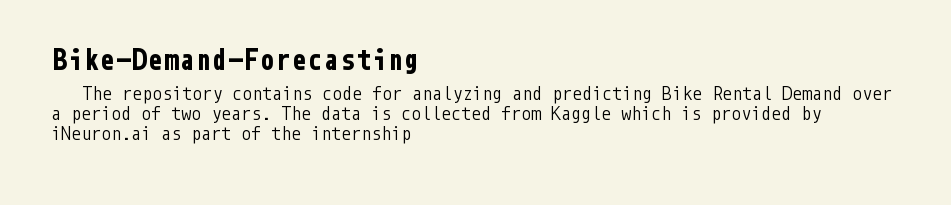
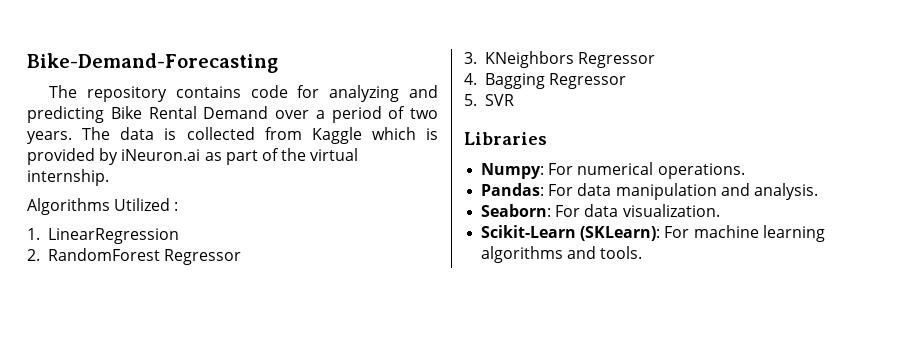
[311,126,411,144] internship -> [310,148,359,161] [27,169,109,186] [27,198,179,215] [27,228,179,244] [27,248,241,265] [464,51,655,68] [464,73,626,89] [464,94,514,106] [464,132,547,145] [481,162,745,179] [481,183,818,200] [481,204,720,217] [481,225,825,242] [481,246,643,263] virtual internship. // Algorithms Utilized : // 1. LinearRegression // 2. RandomForest Regressor // 3. KNeighbors Regressor // 4. Bagging Regressor // 5. SVR // Libraries // Numpy: For numerical operations. // Pandas: For data manipulation and analysis. // Seaborn: For data visualization. // Scikit-Learn (SKLearn): For machine learning algorithms and tools.

